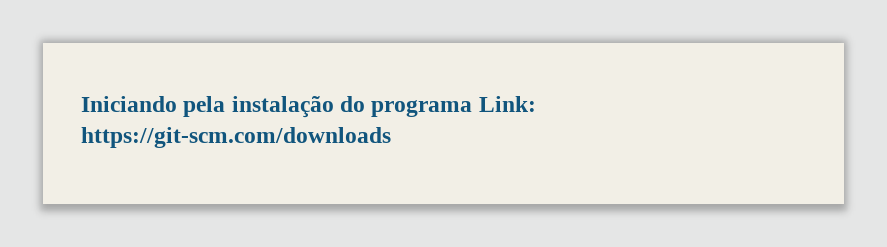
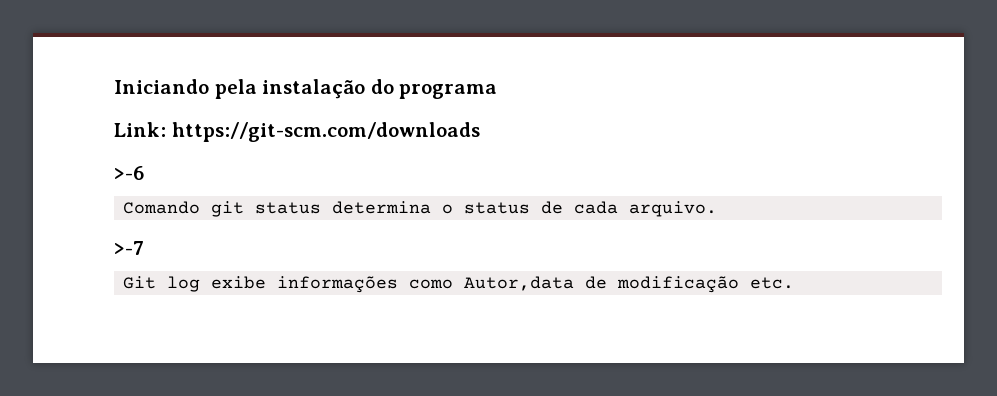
(473, 108) none -> (498, 91) //
(391, 137) none -> [114,166,145,180] [123,201,718,217] [114,241,144,255] [123,276,795,293] // >-6 // Comando git status determina o status de cada arquivo. // >-7 // Git log exibe informações como Autor,data de modificação etc.

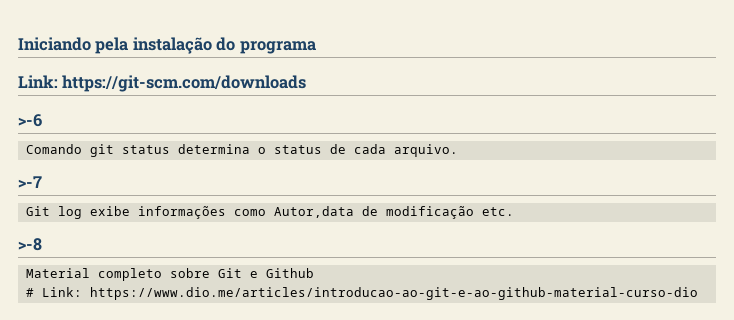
(795, 283) none -> [18,238,42,251] [25,268,314,281] [25,287,698,300] // >-8 // Material completo sobre Git e Github // # Link: https://www.dio.me/articles/introducao-ao-git-e-ao-github-material-curso-dio

